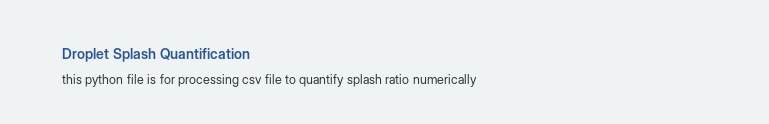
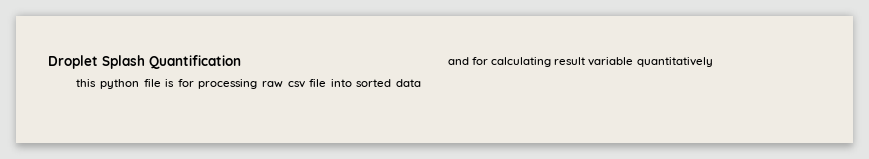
(239, 80) none -> [261,81,283,88] raw
[285,74,477,87] to quantify splash ratio numerically -> [330,79,421,87] [448,57,713,67] into sorted data and for calculating result variable quantitatively

